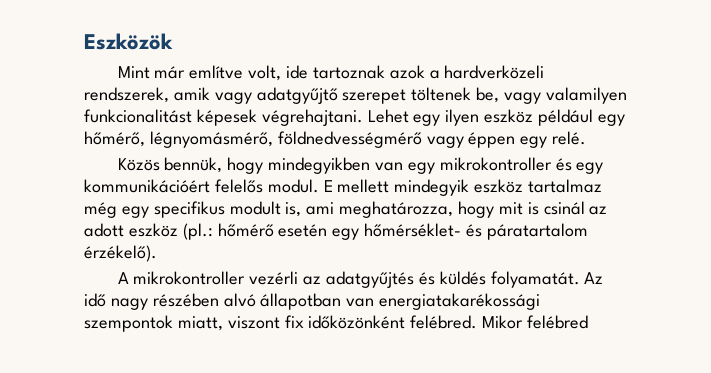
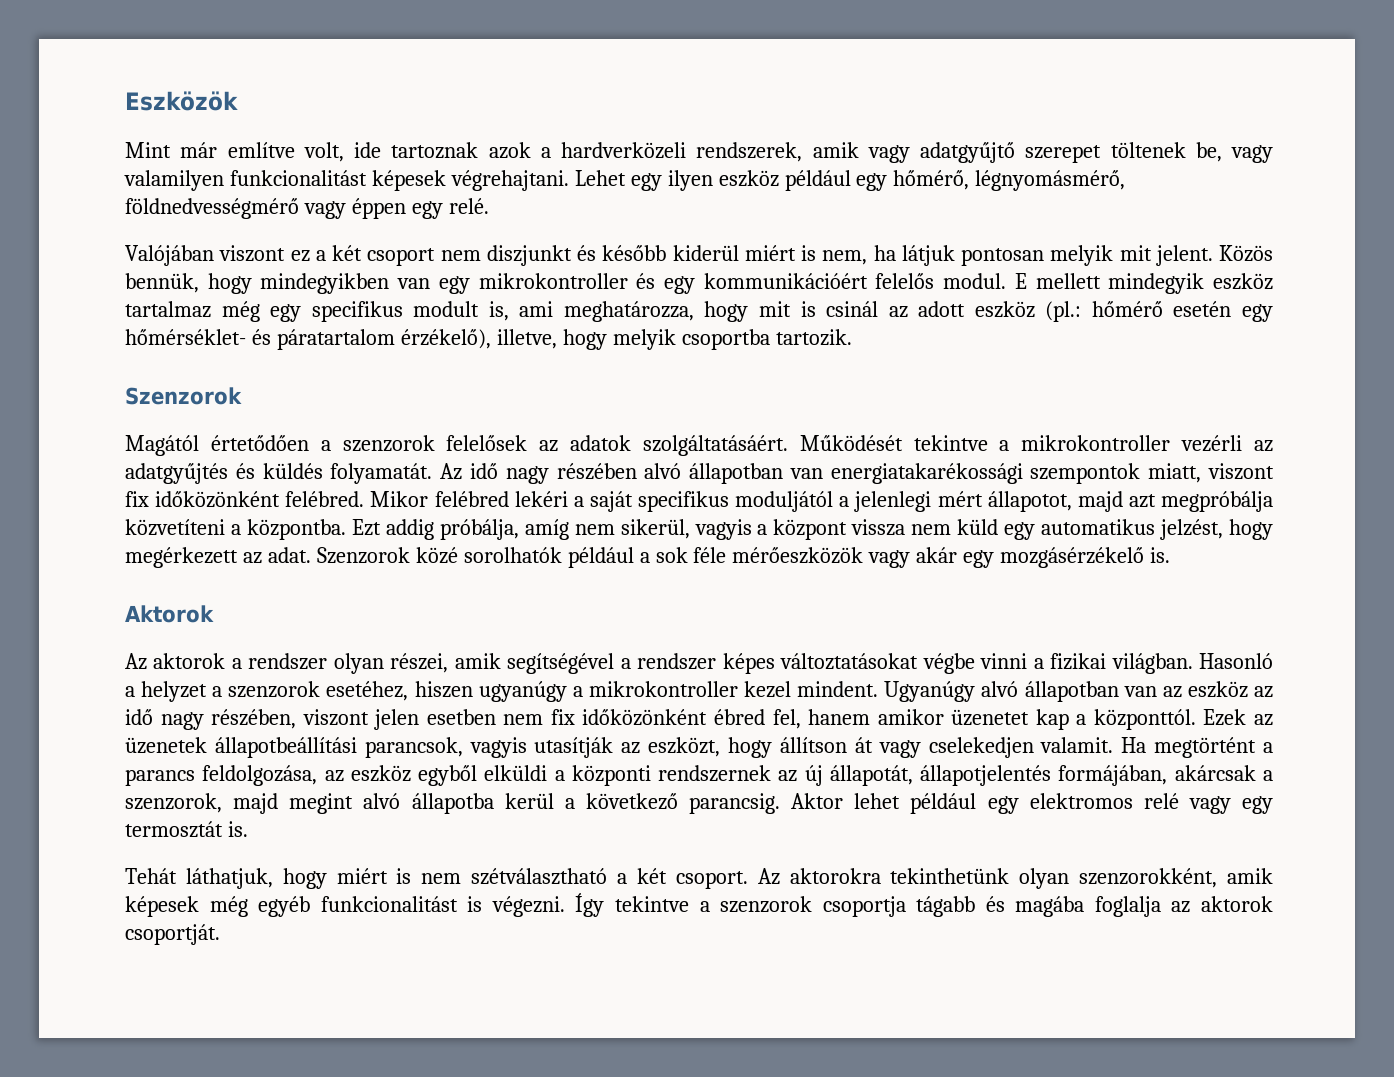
(587, 138) none -> [125,245,1213,266] Valójában viszont ez a két csoport nem diszjunkt és később kiderül miért is nem, ha látjuk pontosan melyik mit jelent.
[84,245,157,262] [117,272,129,284] érzékelő). // A -> [400,329,852,350] [125,387,242,405] [125,435,1010,456] érzékelő), illetve, hogy melyik csoportba tartozik. // Szenzorok // Magától értetődően a szenzorok felelősek az adatok szolgáltatásáért. Működését tekintve a
(589, 322) none -> [514,491,1273,512] [125,519,1273,540] [125,547,1171,568] [125,605,214,623] [125,653,1274,674] [125,681,1273,702] [125,709,1273,730] [125,737,1273,758] [125,765,1273,786] [125,793,1273,814] [125,821,248,838] [125,868,1273,889] [125,893,1273,917] [125,924,220,945] lekéri a saját specifikus moduljától a jelenlegi mért állapotot, majd azt megpróbálja közvetíteni a központba. Ezt addig próbálja, amíg nem sikerül, vagyis a központ vissza nem küld egy automatikus jelzést, hogy megérkezett az adat. Szenzorok közé sorolhatók például a sok féle mérőeszközök vagy akár egy mozgásérzékelő is. // Aktorok // Az aktorok a rendszer olyan részei, amik segítségével a rendszer képes változtatásokat végbe vinni a fizikai világban. Hasonló a helyzet a szenzorok esetéhez, hiszen ugyanúgy a mikrokontroller kezel mindent. Ugyanúgy alvó állapotban van az eszköz az idő nagy részében, viszont jelen esetben nem fix időközönként ébred fel, hanem amikor üzenetet kap a központtól. Ezek az üzenetek állapotbeállítási parancsok, vagyis utasítják az eszközt, hogy állítson át vagy cselekedjen valamit. Ha megtörtént a parancs feldolgozása, az eszköz egyből elküldi a központi rendszernek az új állapotát, állapotjelentés formájában, akárcsak a szenzorok, majd megint alvó állapotba kerül a következő parancsig. Aktor lehet például egy elektromos relé vagy egy termosztát is. // Tehát láthatjuk, hogy miért is nem szétválasztható a két csoport. Az aktorokra tekinthetünk olyan szenzorokként, amik képesek még egyéb funkcionalitást is végezni. Így tekintve a szenzorok csoportja tágabb és magába foglalja az aktorok csoportját.

